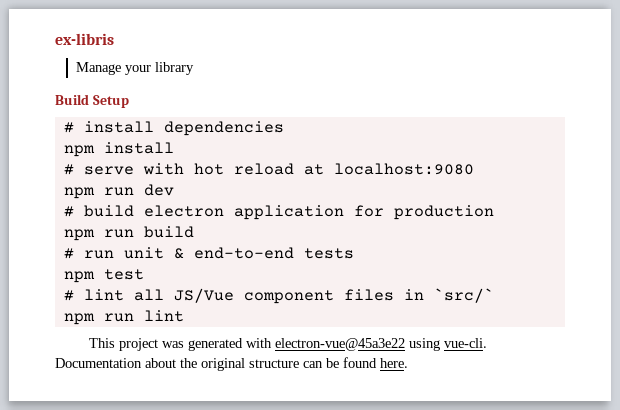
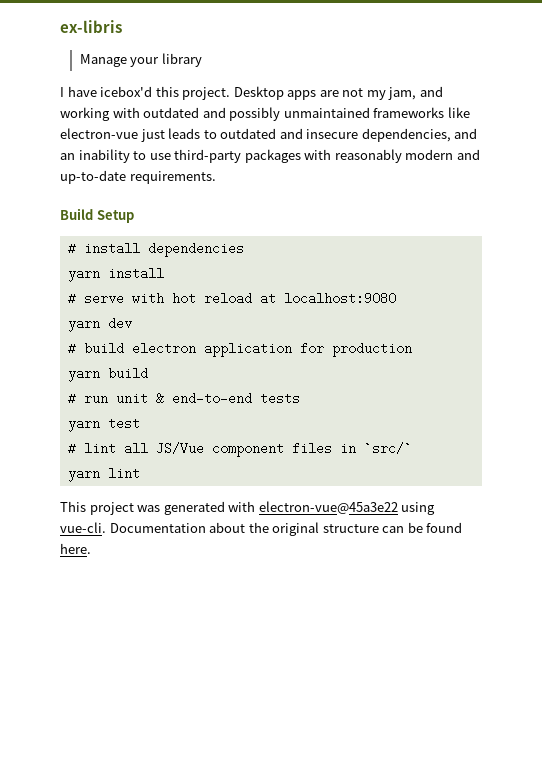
(195, 68) none -> [60,86,443,100] [60,107,470,121] [60,128,478,142] [60,149,480,163] [60,170,216,184] // I have icebox'd this project. Desktop apps are not my jam, and working with outdated and possibly unmaintained frameworks like electron-vue just leads to outdated and insecure dependencies, and an inability to use third-party packages with reasonably modern and up-to-date requirements.
[63,145,95,157] npm -> [67,267,100,282] yarn
[63,187,134,199] npm run -> [67,317,100,332] yarn
[63,229,134,241] npm run -> [67,367,100,382] yarn
[63,271,95,283] npm -> [67,417,100,432] yarn
[63,313,134,325] npm run -> [67,467,100,482] yarn

